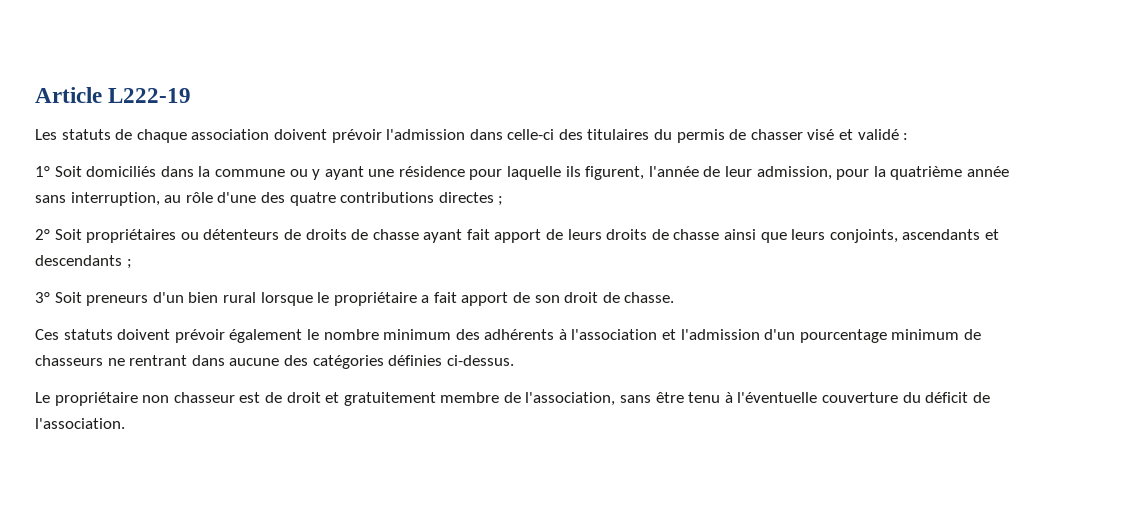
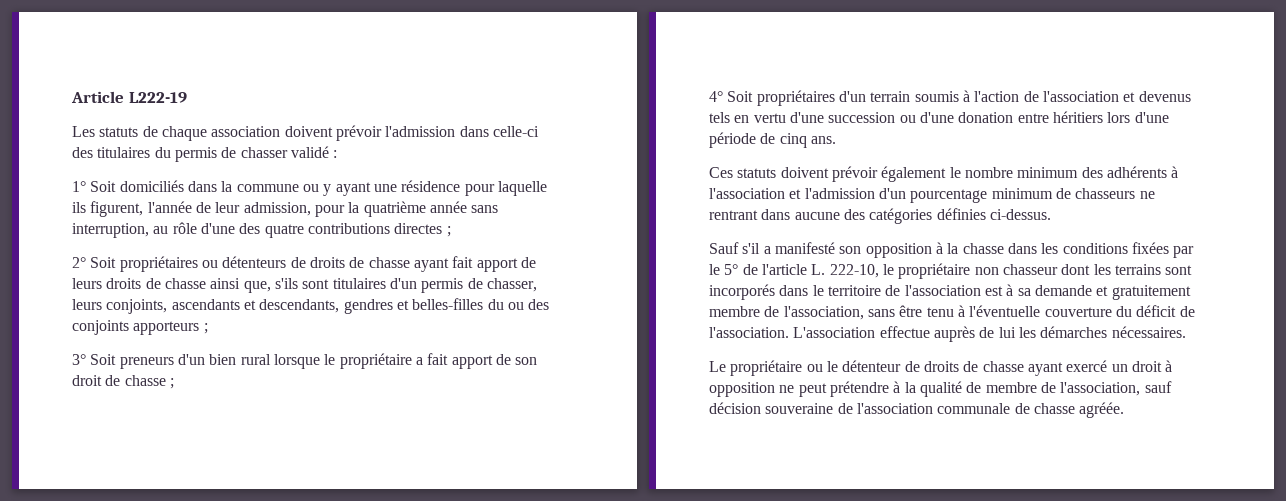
[807,129,854,140] visé et -> (288, 152) none
[760,229,999,243] [35,255,122,266] que leurs conjoints, ascendants et descendants -> [243,278,537,293] [72,298,550,314] [72,320,200,335] que, s'ils sont titulaires d'un permis de chasser, leurs conjoints, ascendants et descendants, gendres et belles-filles du ou des conjoints apporteurs
[624,292,675,303] chasse. -> [124,375,174,389] [709,90,1191,106] [709,111,1169,123] [709,132,836,148] chasse ; // 4° Soit propriétaires d'un terrain soumis à l'action de l'association et devenus tels en vertu d'une succession ou d'une donation entre héritiers lors d'une période de cinq ans.
[35,392,321,406] Le propriétaire non chasseur est de droit -> [709,242,1195,258] [709,263,1193,279] [709,284,1092,300] Sauf s'il a manifesté son opposition à la chasse dans les conditions fixées par le 5° de l'article L. 222-10, le propriétaire non chasseur dont les terrains sont incorporés dans le territoire de l'association est à sa demande
(125, 423) none -> [793,326,1186,342] [709,360,1173,376] [709,381,1172,397] [709,402,1125,418] L'association effectue auprès de lui les démarches nécessaires. // Le propriétaire ou le détenteur de droits de chasse ayant exercé un droit à opposition ne peut prétendre à la qualité de membre de l'association, sauf décision souveraine de l'association communale de chasse agréée.

